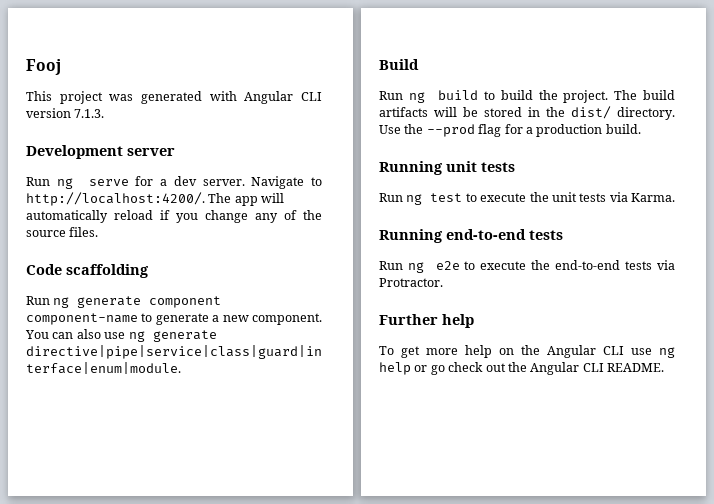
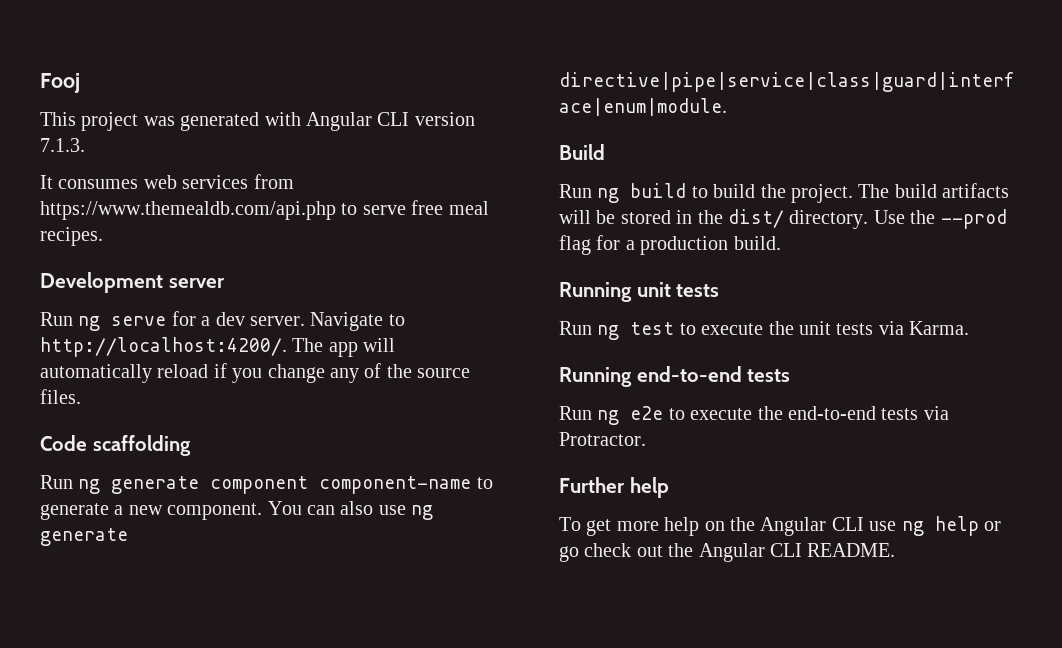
(105, 113) none -> [40,174,294,189] [40,200,489,220] [40,227,103,246] // It consumes web services from https://www.themealdb.com/api.php to serve free meal recipes.

